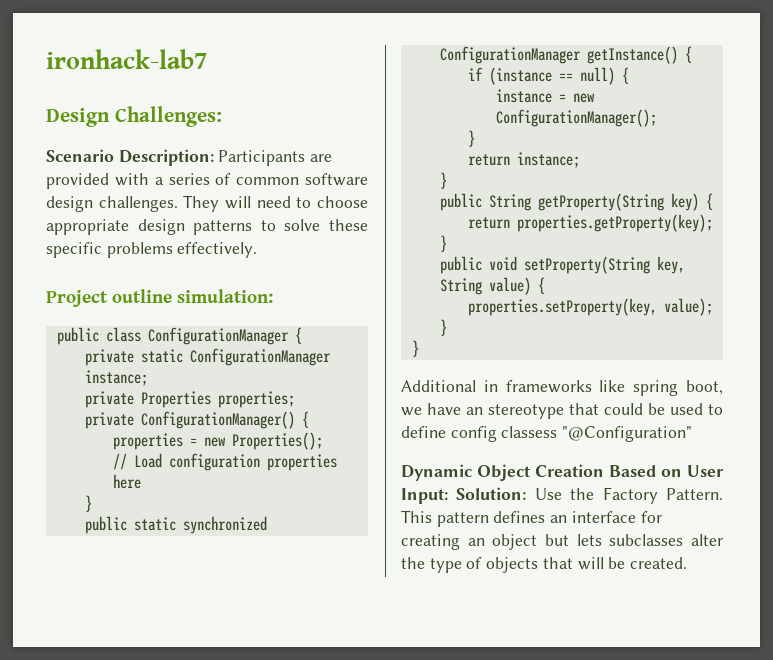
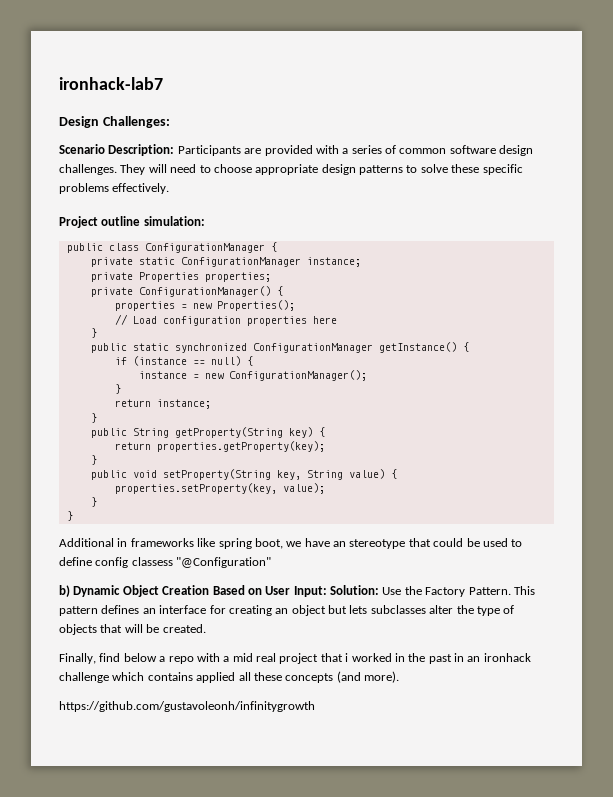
(693, 434) none -> [59,585,70,597] b)
(688, 563) none -> [59,653,531,664] [59,671,399,683] [59,701,315,712] // Finally, find below a repo with a mid real project that i worked in the past in an ironhack challenge which contains applied all these concepts (and more). // https://github.com/gustavoleonh/infinitygrowth

